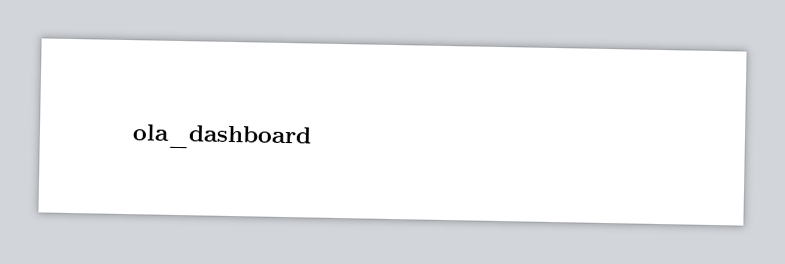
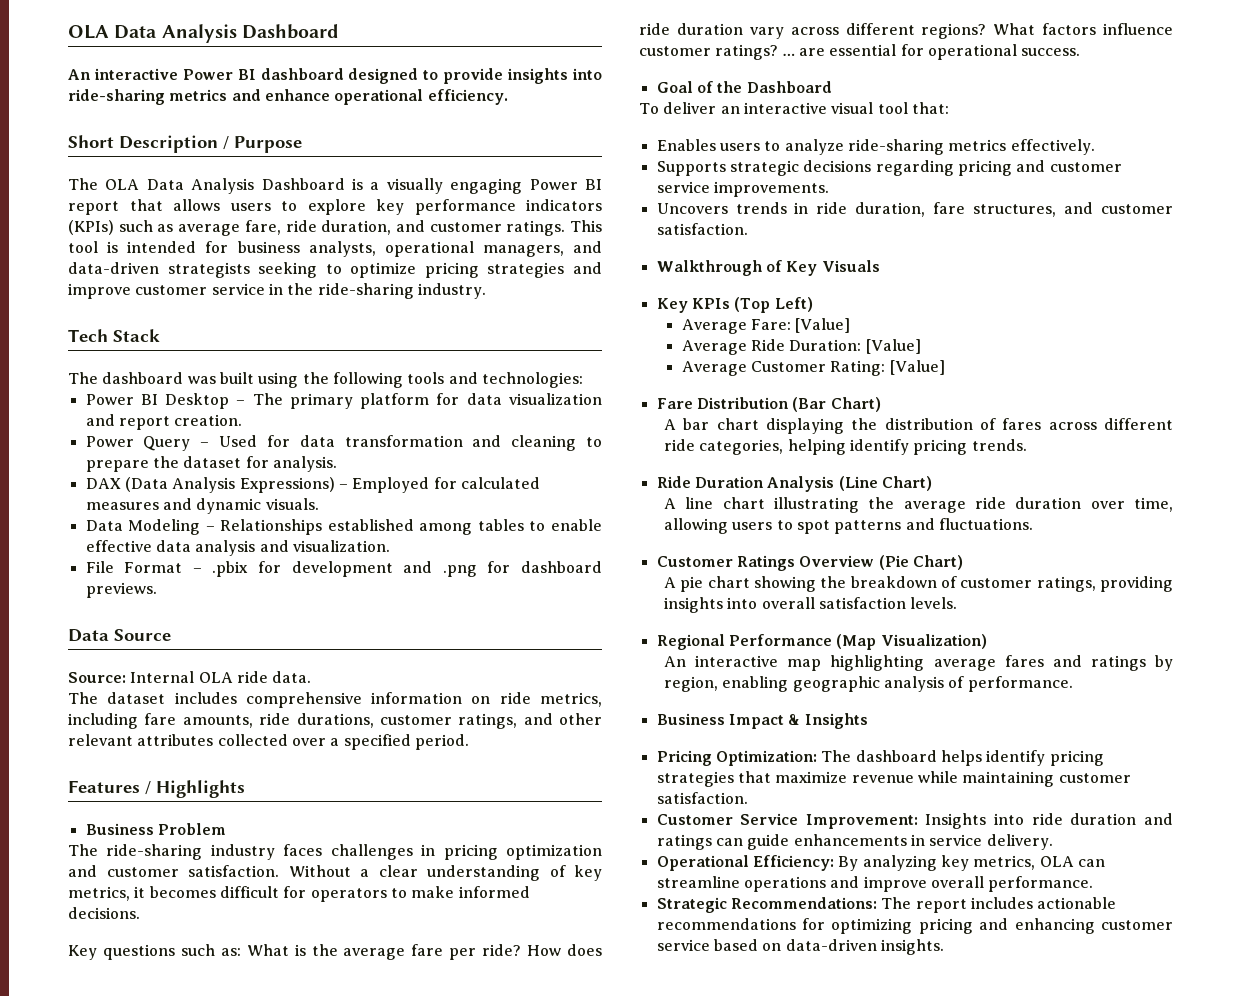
[132,124,312,151] ola_dashboard -> [68,24,339,43] [68,68,603,84] [68,89,508,105] [68,135,302,153] [68,178,602,194] [68,199,602,215] [68,220,602,236] [68,241,602,257] [68,262,602,278] [68,283,486,299] [68,329,160,342] [68,372,583,388] [85,393,602,409] [85,414,243,430] [85,435,602,451] [85,456,337,472] [85,477,540,493] [85,498,319,514] [85,519,602,535] [85,540,390,556] [85,561,603,577] [85,582,157,598] [68,629,171,642] [68,671,312,683] [68,692,602,708] [68,713,602,729] [68,734,469,750] [68,780,245,798] [85,823,226,835] [68,844,603,860] [68,865,602,881] [68,886,530,902] [68,907,140,919] [68,944,602,960] [639,23,1173,39] [639,44,1081,60] [656,81,832,93] [639,102,949,114] [656,139,1095,155] [656,160,1122,176] [656,181,829,197] [656,202,1173,217] [656,223,748,235] [656,260,880,276] [656,297,813,313] [681,318,851,334] [681,339,921,355] [681,360,945,376] [656,397,881,412] [664,418,1173,434] [664,439,1027,455] [656,476,932,492] [664,497,1173,513] [664,518,1034,534] [656,555,963,571] [664,576,1173,592] [664,597,958,613] [656,634,987,650] [664,655,1173,671] [664,676,1073,692] [656,713,868,729] [656,750,1104,766] [656,771,1131,787] [656,792,748,804] [656,813,1173,829] [656,834,1053,850] [656,855,1105,871] [656,876,1094,892] [656,897,1117,913] [656,918,1173,934] [656,939,944,955] OLA Data Analysis Dashboard // An interactive Power BI dashboard designed to provide insights into ride-sharing metrics and enhance operational efficiency. // Short Description / Purpose // The OLA Data Analysis Dashboard is a visually engaging Power BI report that allows users to explore key performance indicators (KPIs) such as average fare, ride duration, and customer ratings. This tool is intended for business analysts, operational managers, and data-driven strategists seeking to optimize pricing strategies and improve customer service in the ride-sharing industry. // Tech Stack // The dashboard was built using the following tools and technologies: // Power BI Desktop – The primary platform for data visualization and report creation. // Power Query – Used for data transformation and cleaning to prepare the dataset for analysis. // DAX (Data Analysis Expressions) – Employed for calculated measures and dynamic visuals. // Data Modeling – Relationships established among tables to enable effective data analysis and visualization. // File Format – .pbix for development and .png for dashboard previews. // Data Source // Source: Internal OLA ride data. // The dataset includes comprehensive information on ride metrics, including fare amounts, ride durations, customer ratings, and other relevant attributes collected over a specified period. // Features / Highlights // Business Problem // The ride-sharing industry faces challenges in pricing optimization and customer satisfaction. Without a clear understanding of key metrics, it becomes difficult for operators to make informed decisions. // Key questions such as: What is the average fare per ride? How does ride duration vary across different regions? What factors influence customer ratings? … are essential for operational success. // Goal of the Dashboard // To deliver an interactive visual tool that: // Enables users to analyze ride-sharing metrics effectively. // Supports strategic decisions regarding pricing and customer service improvements. // Uncovers trends in ride duration, fare structures, and customer satisfaction. // Walkthrough of Key Visuals // Key KPIs (Top Left) // Average Fare: [Value] // Average Ride Duration: [Value] // Average Customer Rating: [Value] // Fare Distribution (Bar Chart) // A bar chart displaying the distribution of fares across different ride categories, helping identify pricing trends. // Ride Duration Analysis (Line Chart) // A line chart illustrating the average ride duration over time, allowing users to spot patterns and fluctuations. // Customer Ratings Overview (Pie Chart) // A pie chart showing the breakdown of customer ratings, providing insights into overall satisfaction levels. // Regional Performance (Map Visualization) // An interactive map highlighting average fares and ratings by region, enabling geographic analysis of performance. // Business Impact & Insights // Pricing Optimization: The dashboard helps identify pricing strategies that maximize revenue while maintaining customer satisfaction. // Customer Service Improvement: Insights into ride duration and ratings can guide enhancements in service delivery. // Operational Efficiency: By analyzing key metrics, OLA can streamline operations and improve overall performance. // Strategic Recommendations: The report includes actionable recommendations for optimizing pricing and enhancing customer service based on data-driven insights.

